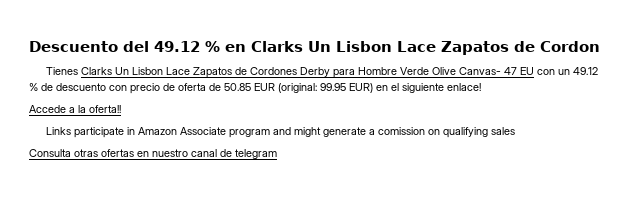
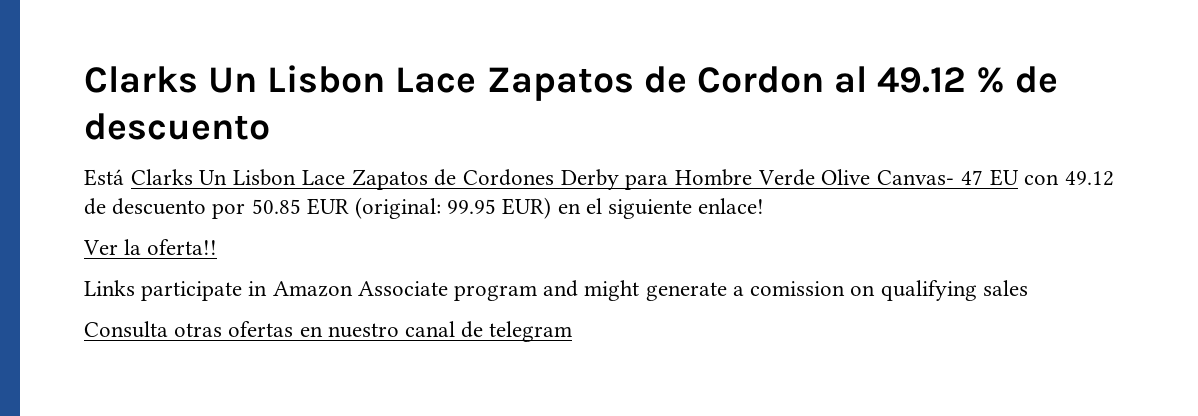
[29,41,246,52] Descuento del 49.12 % en -> (84, 79) none
[45,67,78,75] // Tienes -> [833,66,1059,93] [84,113,270,140] [84,169,124,186] al 49.12 % de descuento // Está
[557,67,598,75] [29,83,221,94] un 49.12 % de descuento con precio de oferta de -> [1065,171,1115,186] [84,198,246,219] 49.12 de descuento por
[29,105,75,113] Accede a -> [83,240,118,255] Ver

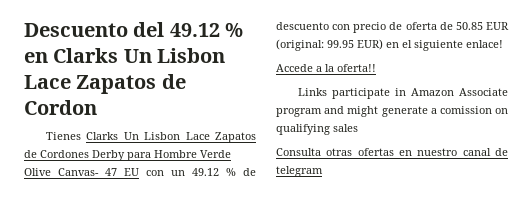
(84, 79) none -> [24,22,244,37] [24,52,48,63] Descuento del 49.12 % en
[833,66,1059,93] [84,113,270,140] [84,169,124,186] al 49.12 % de descuento // Está -> [45,132,81,140] // Tienes
[1065,171,1115,186] [84,198,246,219] 49.12 de descuento por -> [171,168,256,176] [276,22,453,33] un 49.12 % de descuento con precio de oferta de
[83,240,118,255] Ver -> [276,64,322,72] Accede a

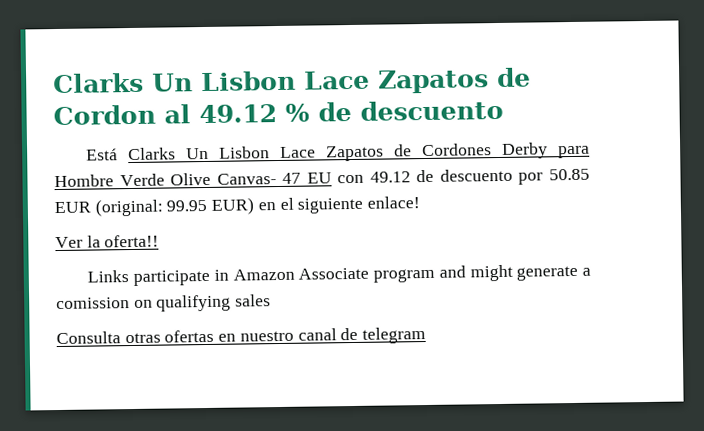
[24,22,244,37] [24,52,48,63] Descuento del 49.12 % en -> (53, 83) none
[45,132,81,140] // Tienes -> [164,99,504,124] [86,148,119,161] al 49.12 % de descuento // Está
[171,168,256,176] [276,22,453,33] un 49.12 % de descuento con precio de oferta de -> [369,168,544,185] 49.12 de descuento por
[276,64,322,72] Accede a -> [55,236,83,249] Ver

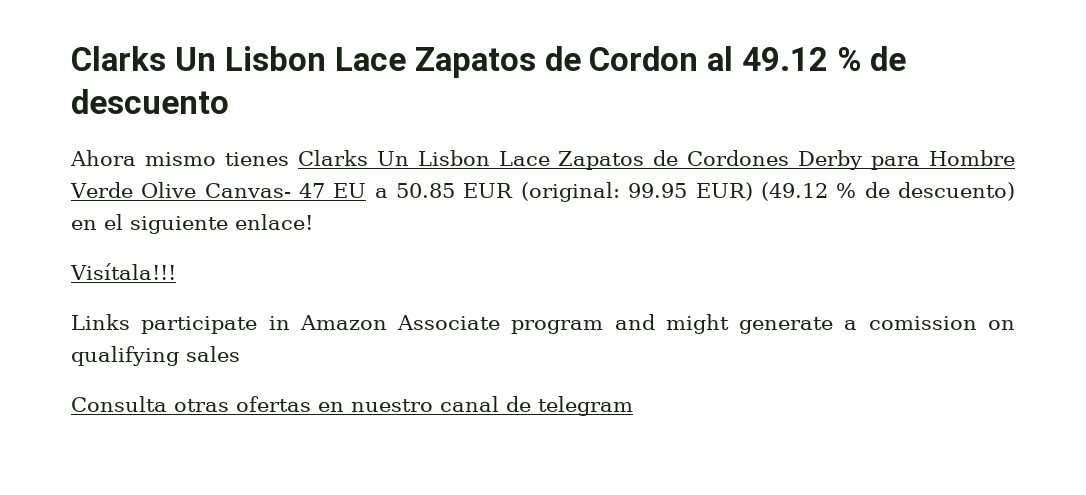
[86,148,119,161] Está -> [70,150,289,166] Ahora mismo tienes
[337,168,544,185] con 49.12 de descuento por -> [374,188,388,198] a
(255, 206) none -> [760,182,1015,201] (49.12 % de descuento)
[55,234,160,249] Ver la oferta!! -> [70,263,176,280] Visítala!!!

